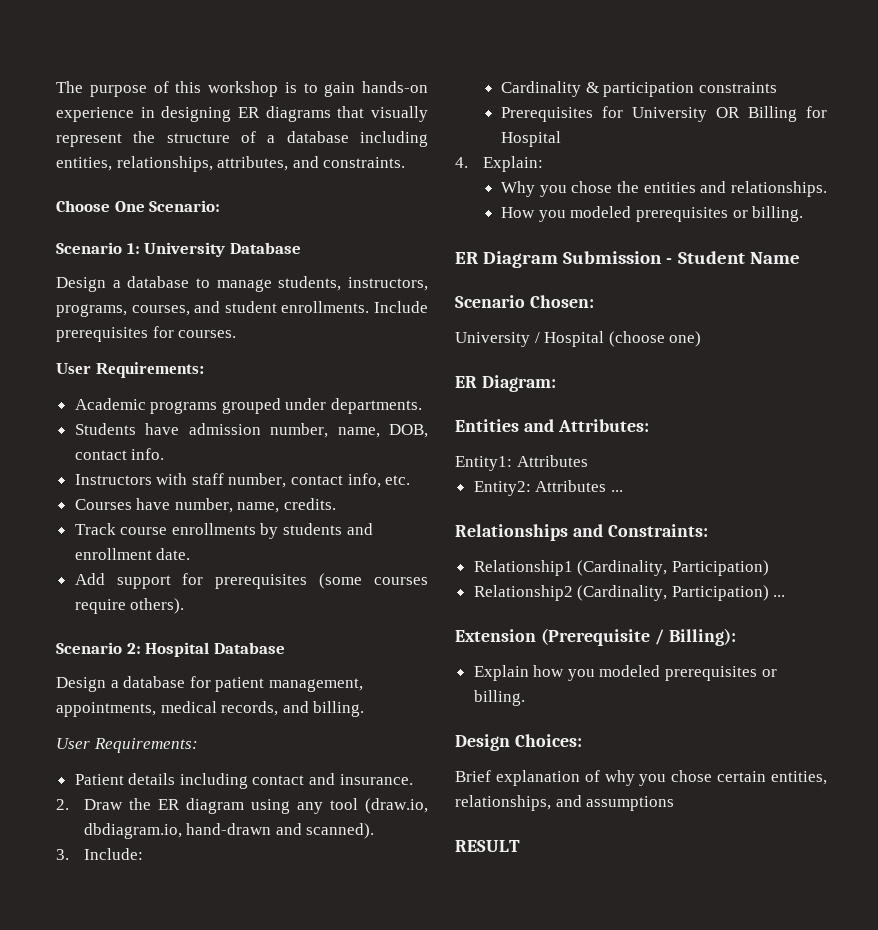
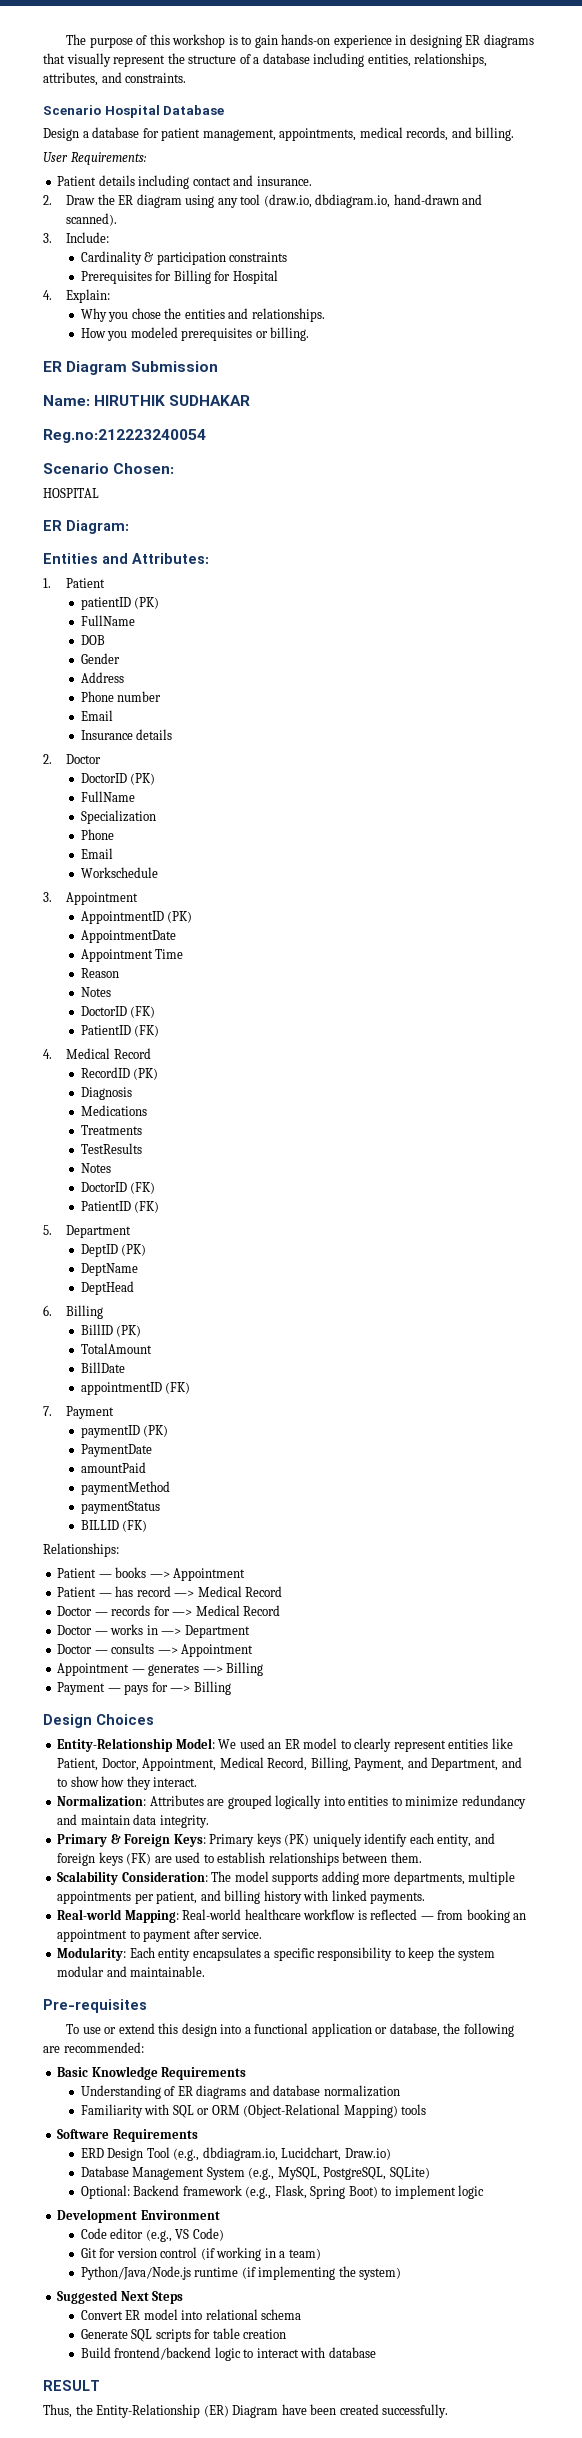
[56,200,221,212] [56,242,301,257] [56,276,428,292] [56,301,428,317] [56,326,237,342] [56,362,205,378] [74,398,423,414] [74,423,428,438] [74,448,165,460] [74,473,411,488] [74,498,337,513] [74,523,373,539] [74,548,191,560] [74,573,429,589] [74,598,185,614] [56,642,141,654] Choose One Scenario: // Scenario 1: University Database // Design a database to manage students, instructors, programs, courses, and student enrollments. Include prerequisites for courses. // User Requirements: // Academic programs grouped under departments. // Students have admission number, name, DOB, contact info. // Instructors with staff number, contact info, etc. // Courses have number, name, credits. // Track course enrollments by students and enrollment date. // Add support for prerequisites (some courses require others). // Scenario 2: -> [43,105,101,115] Scenario
[632,107,741,122] University OR -> (172, 276) none
[666,251,800,264] [455,295,594,308] [455,331,702,347] - Student Name // Scenario Chosen: // University / Hospital (choose one) -> [43,395,251,406] [43,429,206,443] [43,463,175,474] [43,488,99,498] // Name: HIRUTHIK SUDHAKAR // Reg.no:212223240054 // Scenario Chosen: // HOSPITAL
[455,455,588,471] [473,480,623,496] [455,524,708,541] [473,560,769,576] [473,585,786,601] [455,628,736,646] [473,665,777,681] [473,690,525,706] [455,734,582,751] [455,770,827,786] [455,795,675,811] [455,840,520,852] Entity1: Attributes // Entity2: Attributes ... // Relationships and Constraints: // Relationship1 (Cardinality, Participation) // Relationship2 (Cardinality, Participation) ... // Extension (Prerequisite / Billing): // Explain how you modeled prerequisites or billing. // Design Choices: // Brief explanation of why you chose certain entities, relationships, and assumptions // RESULT -> [43,578,106,588] [80,597,160,610] [80,615,135,626] [80,635,105,645] [80,653,120,664] [80,672,124,683] [80,691,162,702] [80,710,113,721] [80,729,173,740] [43,754,102,764] [80,773,156,785] [80,791,135,802] [80,810,156,824] [80,829,114,840] [80,848,113,859] [80,867,158,878] [43,892,139,905] [80,911,193,924] [80,930,176,943] [80,949,184,962] [80,968,119,978] [80,987,111,997] [80,1006,156,1018] [80,1025,160,1037] [43,1048,151,1059] [80,1067,159,1080] [80,1087,132,1100] [80,1105,147,1116] [80,1125,142,1135] [80,1143,142,1154] [80,1163,111,1173] [80,1182,156,1194] [80,1201,160,1213] [43,1225,132,1238] [80,1244,147,1257] [80,1263,138,1276] [80,1281,134,1295] [43,1305,104,1319] [80,1324,142,1337] [80,1343,152,1354] [80,1362,125,1373] [80,1382,191,1395] [43,1406,115,1419] [80,1425,169,1438] [80,1444,152,1457] [80,1462,146,1473] [80,1481,170,1495] [80,1501,160,1514] [80,1520,148,1532] [43,1543,119,1557] [57,1567,246,1581] [57,1586,283,1597] [57,1605,281,1616] [57,1624,250,1638] [57,1643,254,1657] [57,1662,264,1676] [57,1681,231,1695] [43,1714,154,1728] [57,1738,513,1752] [57,1757,522,1771] [57,1776,198,1790] [57,1795,526,1809] [57,1814,209,1828] [57,1833,495,1847] [57,1852,422,1866] [57,1871,516,1885] [57,1890,426,1904] [57,1909,527,1923] [57,1929,263,1942] [57,1947,496,1961] [57,1966,206,1977] [43,1999,147,2013] [66,2023,514,2037] [43,2042,144,2053] [57,2066,247,2080] [80,2085,400,2099] [80,2104,427,2118] [57,2129,198,2142] [80,2147,391,2161] [80,2166,430,2180] [80,2185,485,2199] [57,2209,220,2223] [80,2228,224,2242] [80,2247,321,2261] [80,2266,402,2280] [57,2290,184,2304] [80,2309,302,2320] [80,2328,287,2342] [80,2347,376,2361] [43,2380,100,2391] [43,2404,449,2418] 1. Patient // patientID (PK) // FullName // DOB // Gender // Address // Phone number // Email // Insurance details // 2. Doctor // DoctorID (PK) // FullName // Specialization // Phone // Email // Workschedule // 3. Appointment // AppointmentID (PK) // AppointmentDate // Appointment Time // Reason // Notes // DoctorID (FK) // PatientID (FK) // 4. Medical Record // RecordID (PK) // Diagnosis // Medications // Treatments // TestResults // Notes // DoctorID (FK) // PatientID (FK) // 5. Department // DeptID (PK) // DeptName // DeptHead // 6. Billing // BillID (PK) // TotalAmount // BillDate // appointmentID (FK) // 7. Payment // paymentID (PK) // PaymentDate // amountPaid // paymentMethod // paymentStatus // BILLID (FK) // Relationships: // Patient — books —> Appointment // Patient — has record —> Medical Record // Doctor — records for —> Medical Record // Doctor — works in —> Department // Doctor — consults —> Appointment // Appointment — generates —> Billing // Payment — pays for —> Billing // Design Choices // Entity-Relationship Model: We used an ER model to clearly represent entities like Patient, Doctor, Appointment, Medical Record, Billing, Payment, and Department, and to show how they interact. // Normalization: Attributes are grouped logically into entities to minimize redundancy and maintain data integrity. // Primary & Foreign Keys: Primary keys (PK) uniquely identify each entity, and foreign keys (FK) are used to establish relationships between them. // Scalability Consideration: The model supports adding more departments, multiple appointments per patient, and billing history with linked payments. // Real-world Mapping: Real-world healthcare workflow is reflected — from booking an appointment to payment after service. // Modularity: Each entity encapsulates a specific responsibility to keep the system modular and maintainable. // Pre-requisites // To use or extend this design into a functional application or database, the following are recommended: // Basic Knowledge Requirements // Understanding of ER diagrams and database normalization // Familiarity with SQL or ORM (Object-Relational Mapping) tools // Software Requirements // ERD Design Tool (e.g., dbdiagram.io, Lucidchart, Draw.io) // Database Management System (e.g., MySQL, PostgreSQL, SQLite) // Optional: Backend framework (e.g., Flask, Spring Boot) to implement logic // Development Environment // Code editor (e.g., VS Code) // Git for version control (if working in a team) // Python/Java/Node.js runtime (if implementing the system) // Suggested Next Steps // Convert ER model into relational schema // Generate SQL scripts for table creation // Build frontend/backend logic to interact with database // RESULT // Thus, the Entity-Relationship (ER) Diagram have been created successfully.

